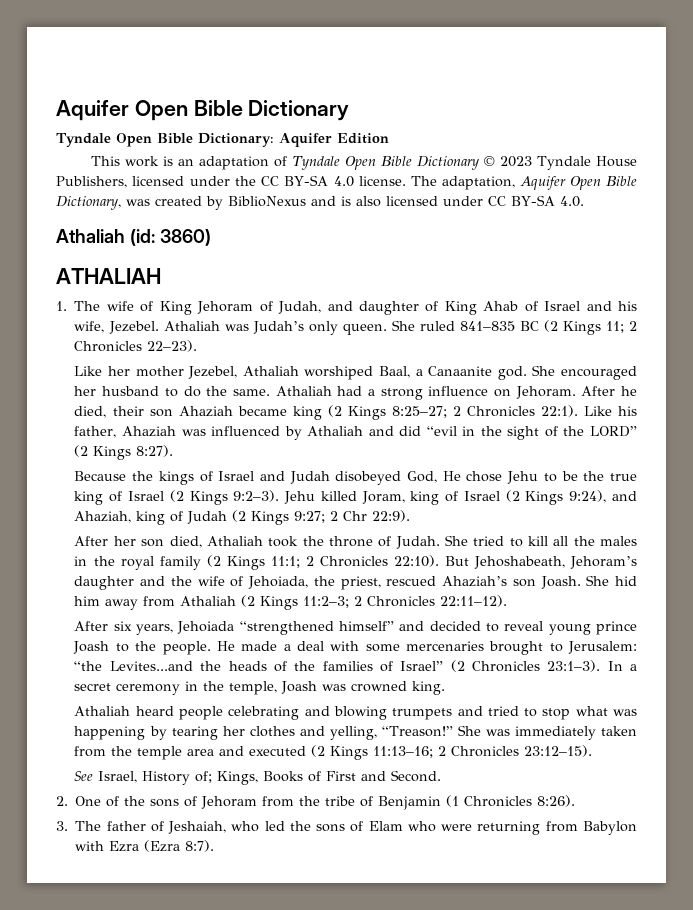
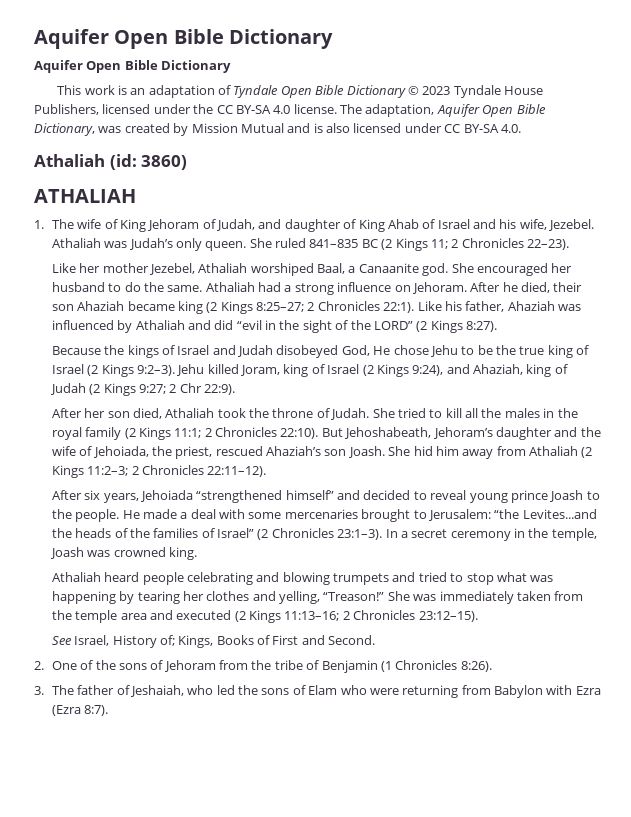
[56,100,350,121] [56,133,389,147] Aquifer Open Bible Dictionary // Tyndale Open Bible Dictionary: Aquifer Edition -> [34,29,333,49] [34,60,232,73] Aquifer Open Bible Dictionary // Aquifer Open Bible Dictionary
[228,196,306,207] BiblioNexus -> [191,123,284,133] Mission Mutual

